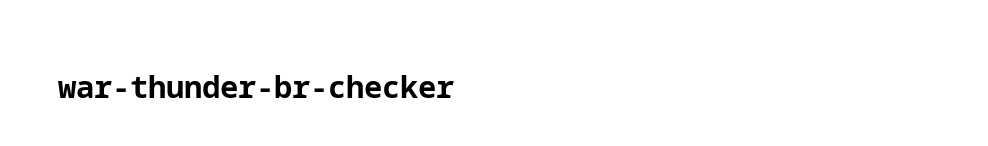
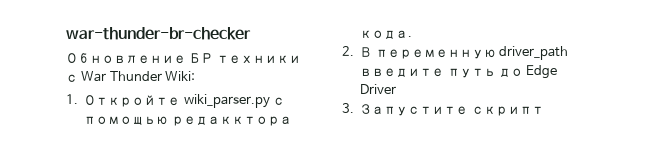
(454, 86) none -> [66,53,301,64] [66,71,196,82] [66,94,285,108] [84,116,292,126] [360,30,413,39] [342,46,568,60] [360,65,558,79] [360,84,397,94] [342,103,544,116] // Обновление БР техники с War Thunder Wiki: // 1. Откройте wiki_parser.py с помощью редакктора кода. // 2. В переменную driver_path введите путь до Edge Driver // 3. Запустите скрипт

